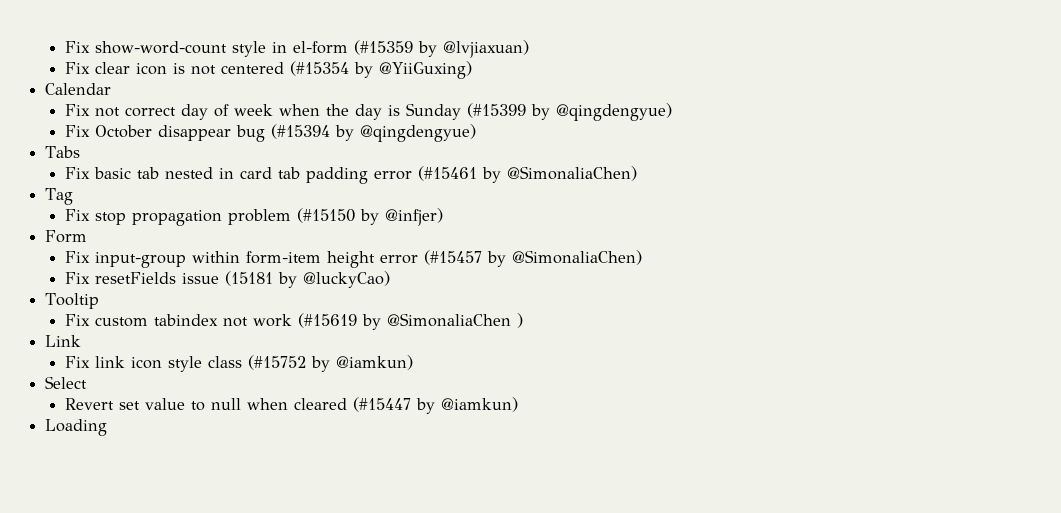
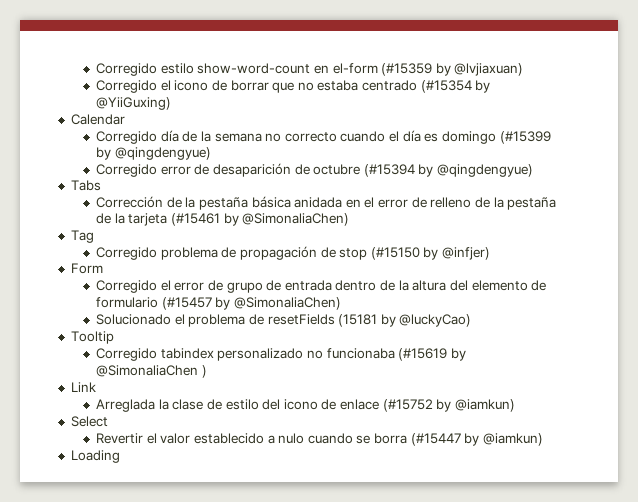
[64,41,287,57] Fix show-word-count style in -> [95,63,329,76] Corregido estilo show-word-count en
[64,61,472,79] [45,83,112,95] [64,103,672,121] [64,124,476,142] [45,146,81,158] [64,166,637,184] [45,188,74,205] [64,208,443,226] [45,230,88,243] [64,250,642,268] [64,272,219,284] Fix clear icon is not centered (#15354 by @YiiGuxing) // Calendar // Fix not correct day of week when the day is Sunday (#15399 by @qingdengyue) // Fix October disappear bug (#15394 by @qingdengyue) // Tabs // Fix basic tab nested in card tab padding error (#15461 by @SimonaliaChen) // Tag // Fix stop propagation problem (#15150 by @infjer) // Form // Fix input-group within form-item height error (#15457 by @SimonaliaChen) // Fix resetFields issue -> [95,80,491,93] [95,97,171,110] [70,114,125,125] [95,130,551,144] [95,147,211,160] [95,163,534,177] [70,180,101,191] [95,196,557,210] [95,213,350,226] [70,230,94,243] [95,246,491,260] [70,263,103,274] [95,280,547,293] [95,297,341,310] [95,314,335,327] Corregido el icono de borrar que no estaba centrado (#15354 by @YiiGuxing) // Calendar // Corregido día de la semana no correcto cuando el día es domingo (#15399 by @qingdengyue) // Corregido error de desaparición de octubre (#15394 by @qingdengyue) // Tabs // Corrección de la pestaña básica anidada en el error de relleno de la pestaña de la tarjeta (#15461 by @SimonaliaChen) // Tag // Corregido problema de propagación de stop (#15150 by @infjer) // Form // Corregido el error de grupo de entrada dentro de la altura del elemento de formulario (#15457 by @SimonaliaChen) // Solucionado el problema de resetFields
[64,314,292,327] Fix custom tabindex not work -> [95,348,395,361] Corregido tabindex personalizado no funcionaba
[64,355,413,372] [45,376,88,389] [64,398,347,411] Fix link icon style class (#15752 by @iamkun) // Select // Revert set value to null when cleared -> [95,399,516,412] [70,416,108,427] [95,433,408,444] Arreglada la clase de estilo del icono de enlace (#15752 by @iamkun) // Select // Revertir el valor establecido a nulo cuando se borra

